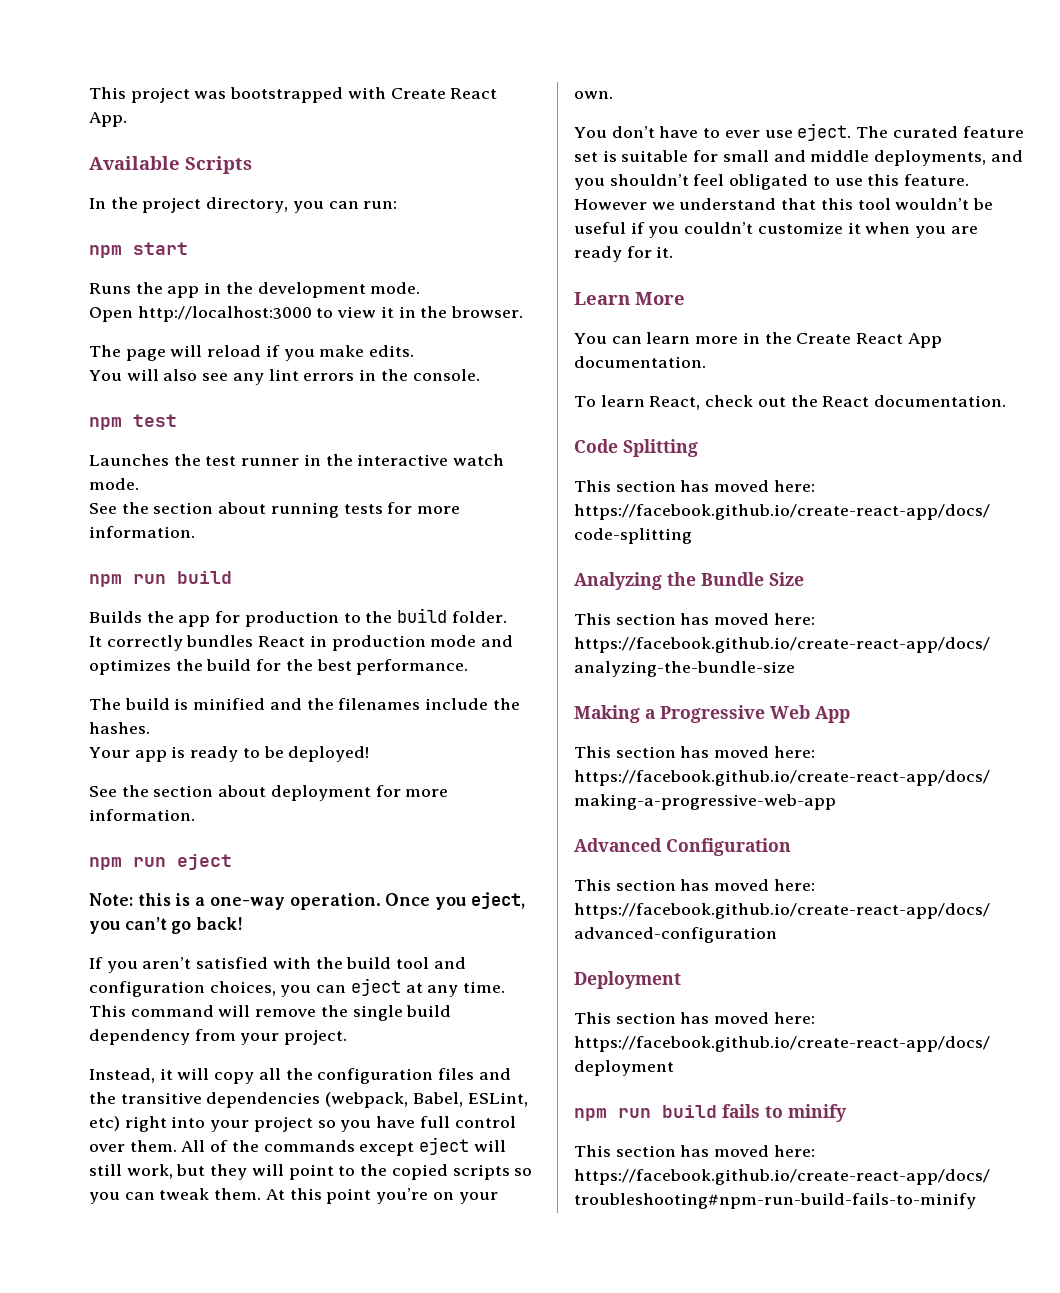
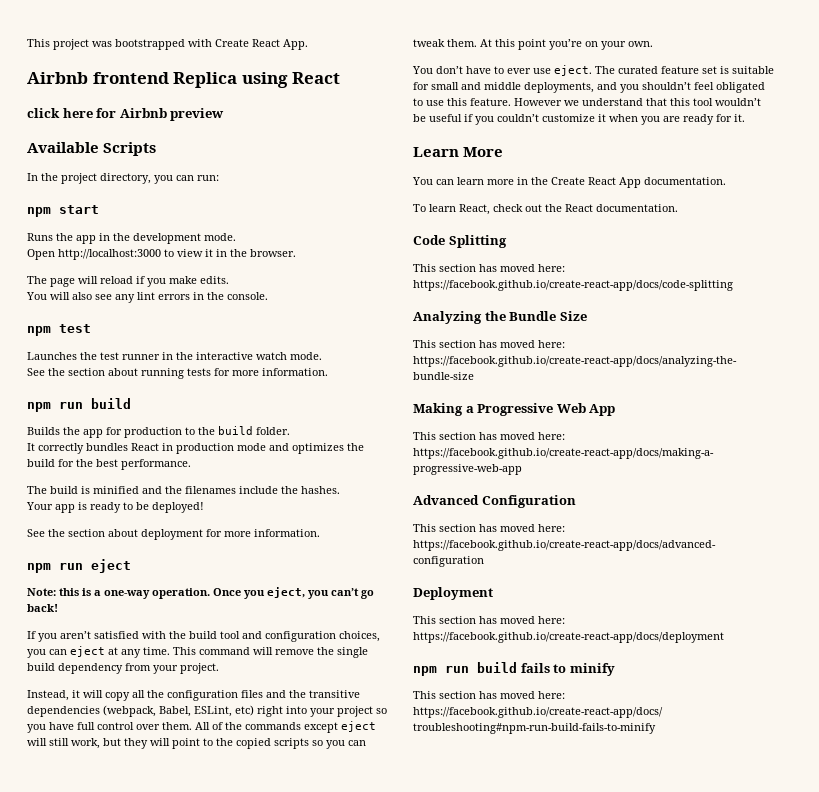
(127, 119) none -> [27,72,341,88] [27,108,225,121] // Airbnb frontend Replica using React // click here for Airbnb preview

